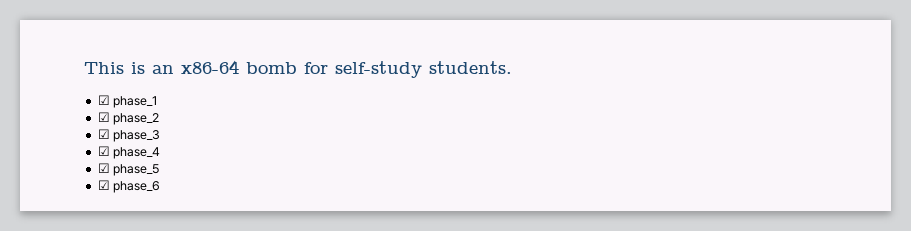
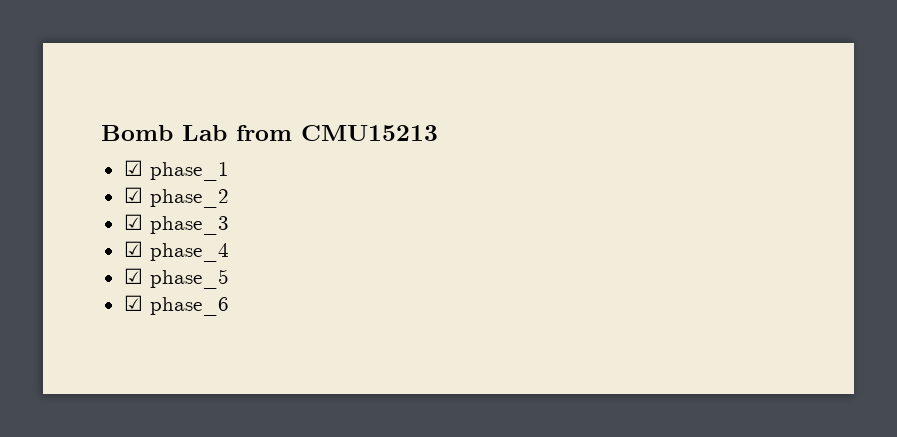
[84,60,512,78] This is an x86-64 bomb for self-study students. -> [101,125,438,141] Bomb Lab from CMU15213

